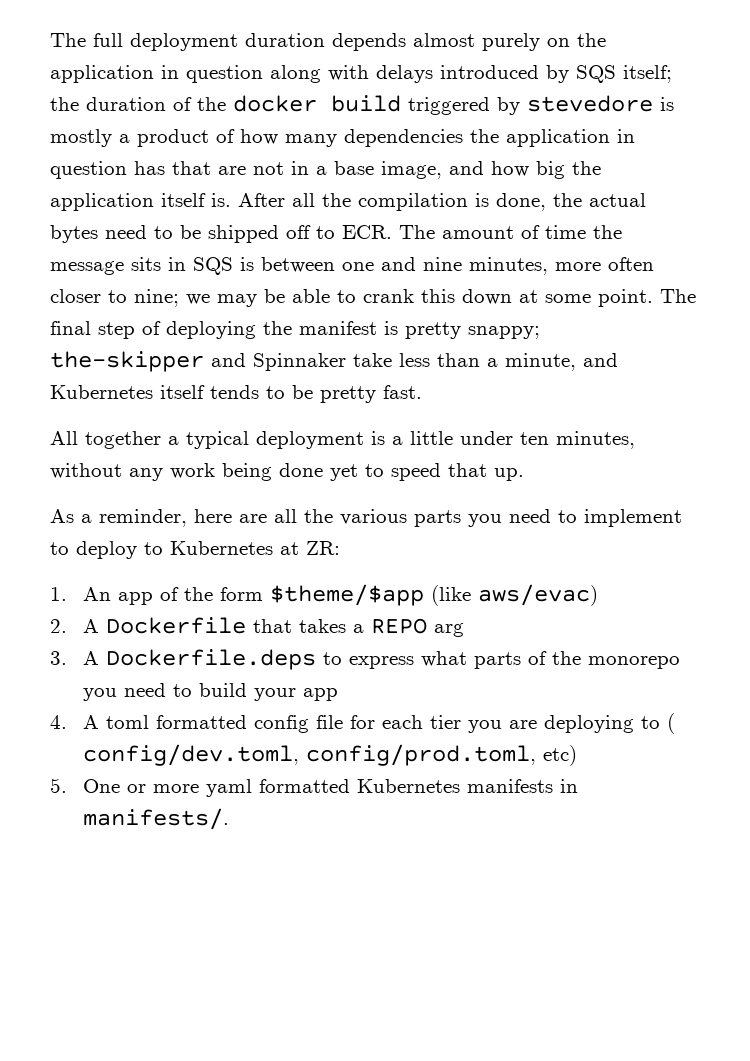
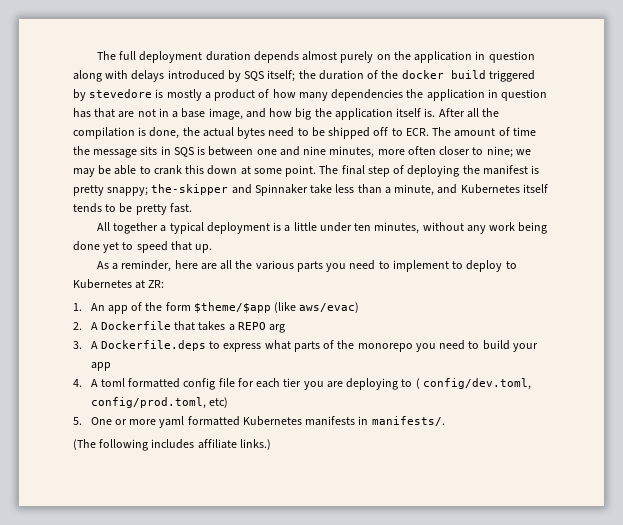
(229, 819) none -> [73,439,271,451] // (The following includes affiliate links.)

